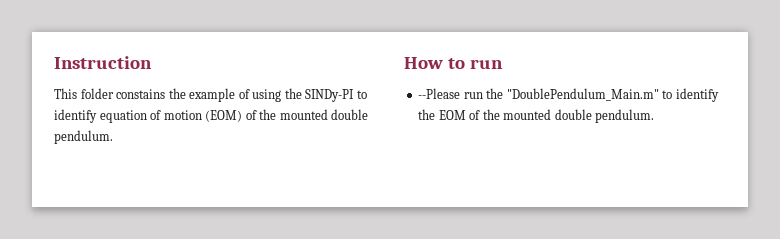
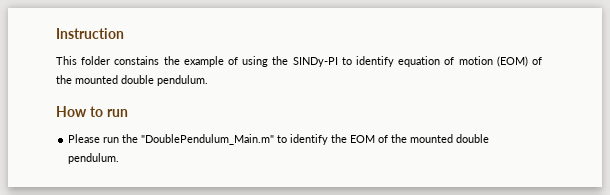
[418,88,461,99] --Please -> [68,134,101,143] Please

